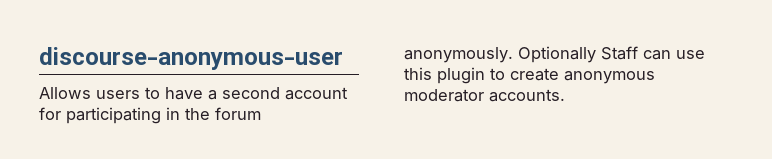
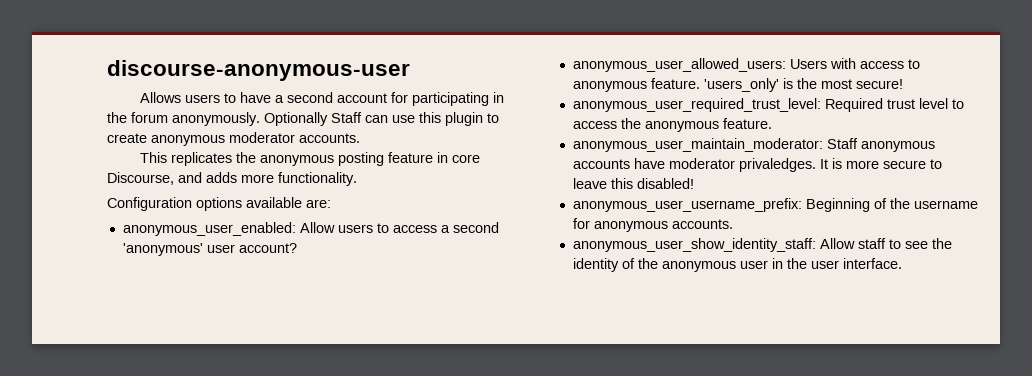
(565, 95) none -> [140,152,481,166] [107,172,357,186] [107,197,331,211] [122,222,499,236] [122,243,297,256] [572,58,920,72] [572,78,903,92] [572,98,964,112] [572,118,772,132] [572,138,935,152] [572,158,942,172] [572,178,694,189] [572,198,978,212] [572,218,733,232] [572,238,952,252] [572,258,902,272] // This replicates the anonymous posting feature in core Discourse, and adds more functionality. // Configuration options available are: // anonymous_user_enabled: Allow users to access a second 'anonymous' user account? // anonymous_user_allowed_users: Users with access to anonymous feature. 'users_only' is the most secure! // anonymous_user_required_trust_level: Required trust level to access the anonymous feature. // anonymous_user_maintain_moderator: Staff anonymous accounts have moderator privaledges. It is more secure to leave this disabled! // anonymous_user_username_prefix: Beginning of the username for anonymous accounts. // anonymous_user_show_identity_staff: Allow staff to see the identity of the anonymous user in the user interface.

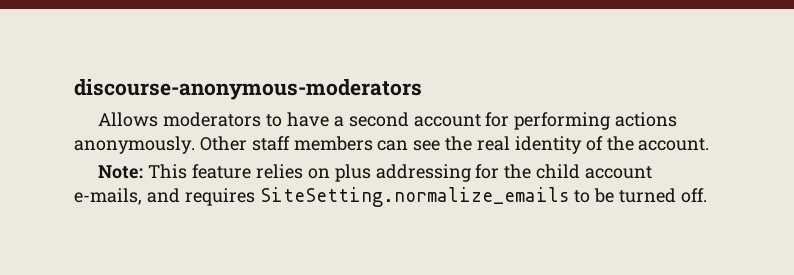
[107,60,410,81] discourse-anonymous-user -> [74,79,422,100] discourse-anonymous-moderators
[185,94,221,103] users -> [163,112,262,127] moderators
[412,92,505,106] [107,112,499,126] [107,132,360,146] [140,152,481,166] [107,172,357,186] [107,197,331,211] [122,222,499,236] [122,243,297,256] [572,58,920,72] [572,78,903,92] [572,98,964,112] [572,118,772,132] [572,138,935,152] [572,158,942,172] [572,178,694,189] [572,198,978,212] [572,218,733,232] [572,238,901,252] participating in the forum anonymously. Optionally Staff can use this plugin to create anonymous moderator accounts. // This replicates the anonymous posting feature in core Discourse, and adds more functionality. // Configuration options available are: // anonymous_user_enabled: Allow users to access a second 'anonymous' user account? // anonymous_user_allowed_users: Users with access to anonymous feature. 'users_only' is the most secure! // anonymous_user_required_trust_level: Required trust level to access the anonymous feature. // anonymous_user_maintain_moderator: Staff anonymous accounts have moderator privaledges. It is more secure to leave this disabled! // anonymous_user_username_prefix: Beginning of the username for anonymous accounts. // anonymous_user_show_identity_staff: Allow staff to -> [514,112,678,130] [74,136,409,154] performing actions anonymously. Other staff members can
(952, 243) none -> [477,136,511,151] real
[661,258,902,272] anonymous user in the user interface. -> [638,138,710,151] [98,164,653,182] [74,187,708,207] account. // Note: This feature relies on plus addressing for the child account e-mails, and requires SiteSetting.normalize_emails to be turned off.

